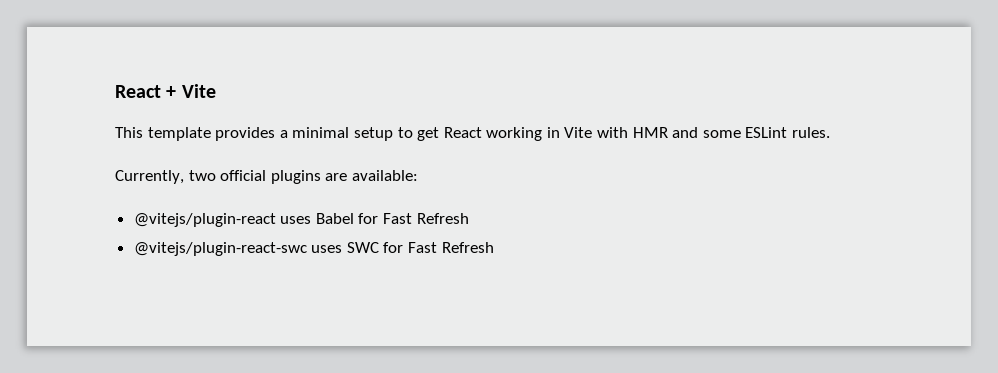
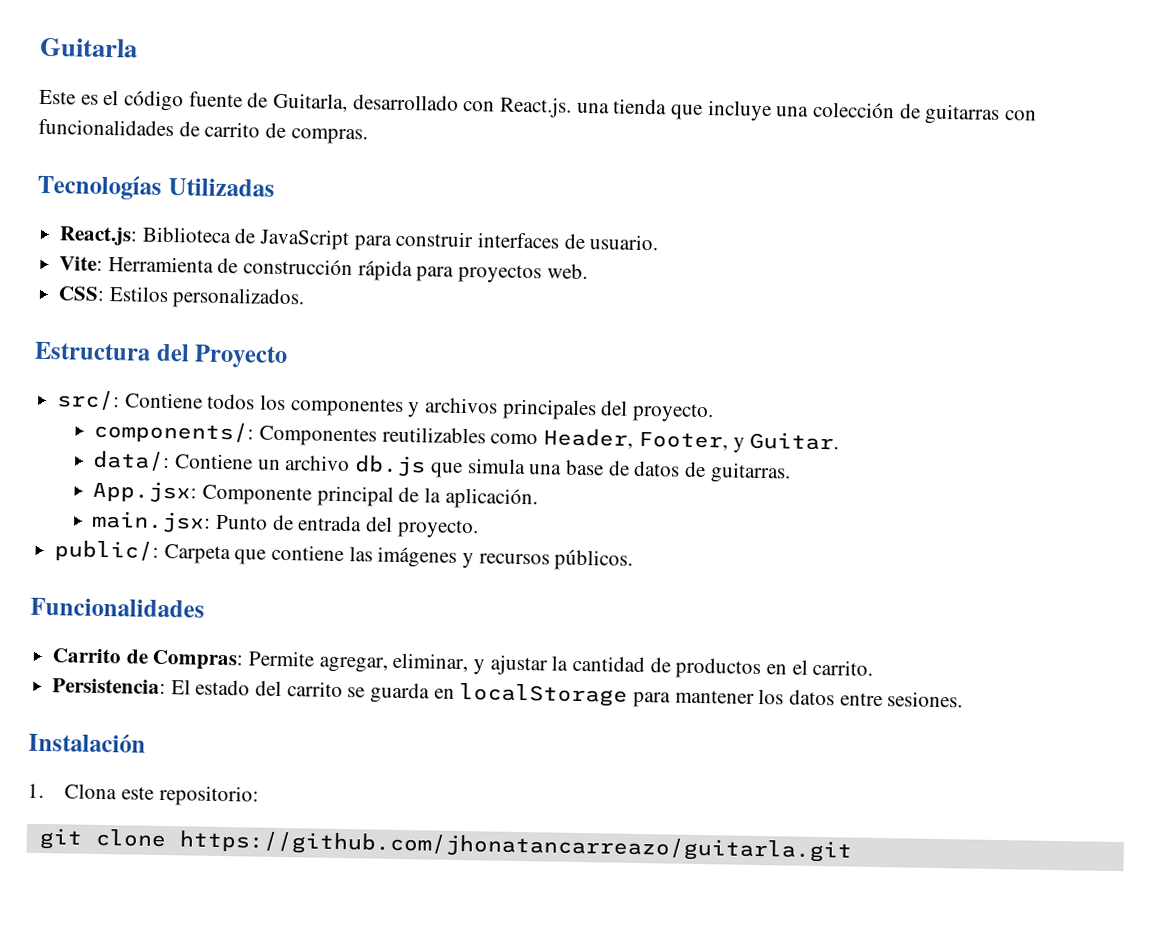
[115,84,216,98] [115,127,831,141] [115,170,418,184] [133,213,469,227] [133,242,494,256] React + Vite // This template provides a minimal setup to get React working in Vite with HMR and some ESLint rules. // Currently, two official plugins are available: // @vitejs/plugin-react uses Babel for Fast Refresh // @vitejs/plugin-react-swc uses SWC for Fast Refresh -> [39,37,138,58] [39,89,1038,125] [38,118,368,145] [37,173,275,200] [59,226,660,251] [59,256,588,284] [58,286,306,310] [34,341,289,369] [57,390,715,423] [93,420,840,453] [93,450,791,484] [92,480,538,510] [91,510,479,539] [54,540,634,571] [30,597,205,618] [52,648,874,680] [52,678,964,708] [28,732,146,753] [27,783,259,807] [38,827,852,863] Guitarla // Este es el código fuente de Guitarla, desarrollado con React.js. una tienda que incluye una colección de guitarras con funcionalidades de carrito de compras. // Tecnologías Utilizadas // React.js: Biblioteca de JavaScript para construir interfaces de usuario. // Vite: Herramienta de construcción rápida para proyectos web. // CSS: Estilos personalizados. // Estructura del Proyecto // src/: Contiene todos los componentes y archivos principales del proyecto. // components/: Componentes reutilizables como Header, Footer, y Guitar. // data/: Contiene un archivo db.js que simula una base de datos de guitarras. // App.jsx: Componente principal de la aplicación. // main.jsx: Punto de entrada del proyecto. // public/: Carpeta que contiene las imágenes y recursos públicos. // Funcionalidades // Carrito de Compras: Permite agregar, eliminar, y ajustar la cantidad de productos en el carrito. // Persistencia: El estado del carrito se guarda en localStorage para mantener los datos entre sesiones. // Instalación // 1. Clona este repositorio: // git clone https://github.com/jhonatancarreazo/guitarla.git

